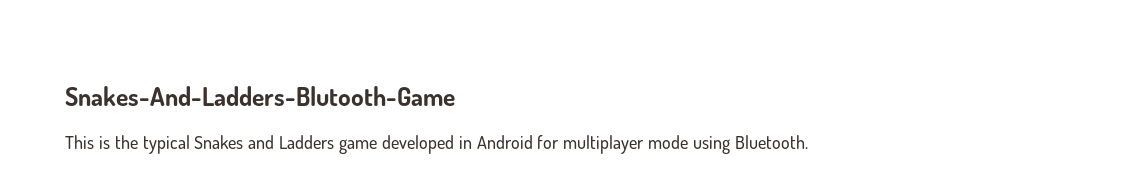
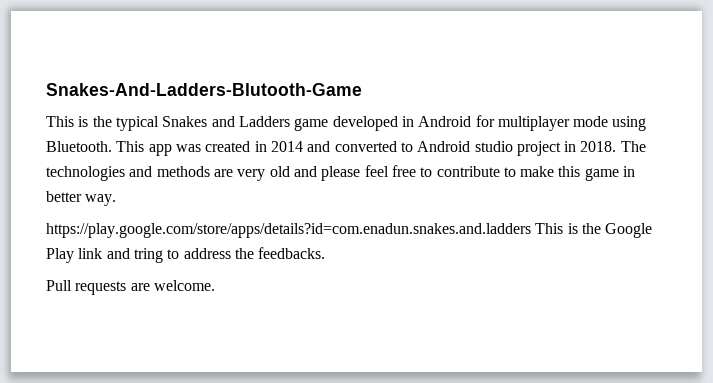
(808, 142) none -> [116,141,646,156] [46,165,636,181] [46,191,117,206] [46,223,653,238] [46,247,326,263] [46,280,215,295] This app was created in 2014 and converted to Android studio project in 2018. The technologies and methods are very old and please feel free to contribute to make this game in better way. // https://play.google.com/store/apps/details?id=com.enadun.snakes.and.ladders This is the Google Play link and tring to address the feedbacks. // Pull requests are welcome.

